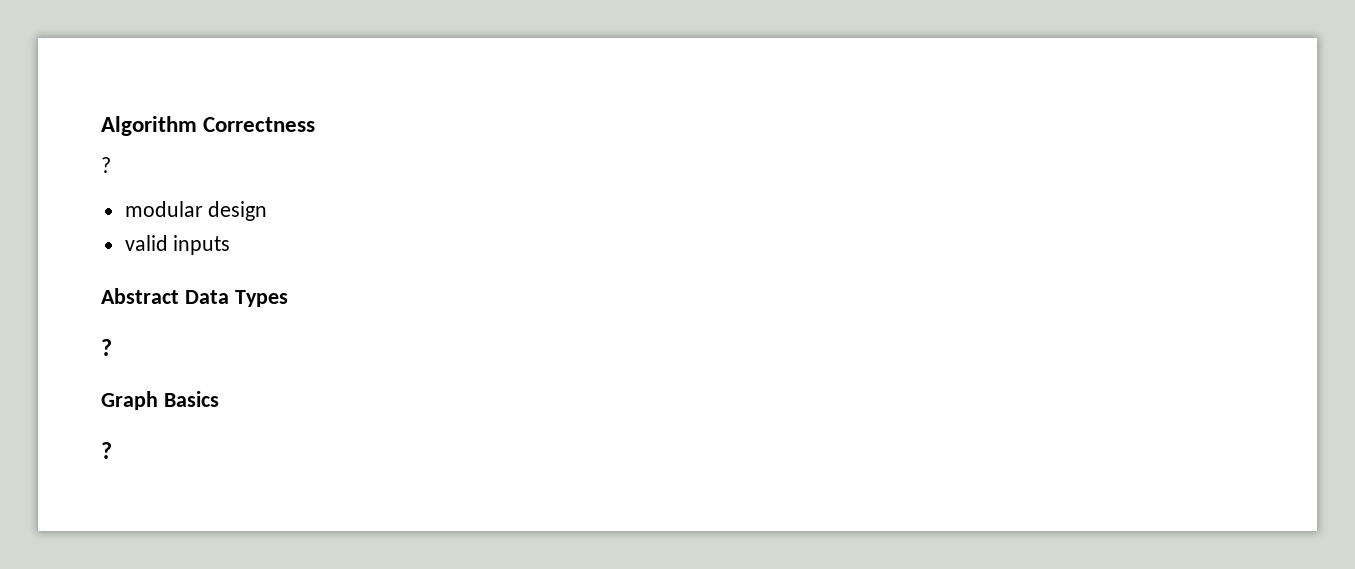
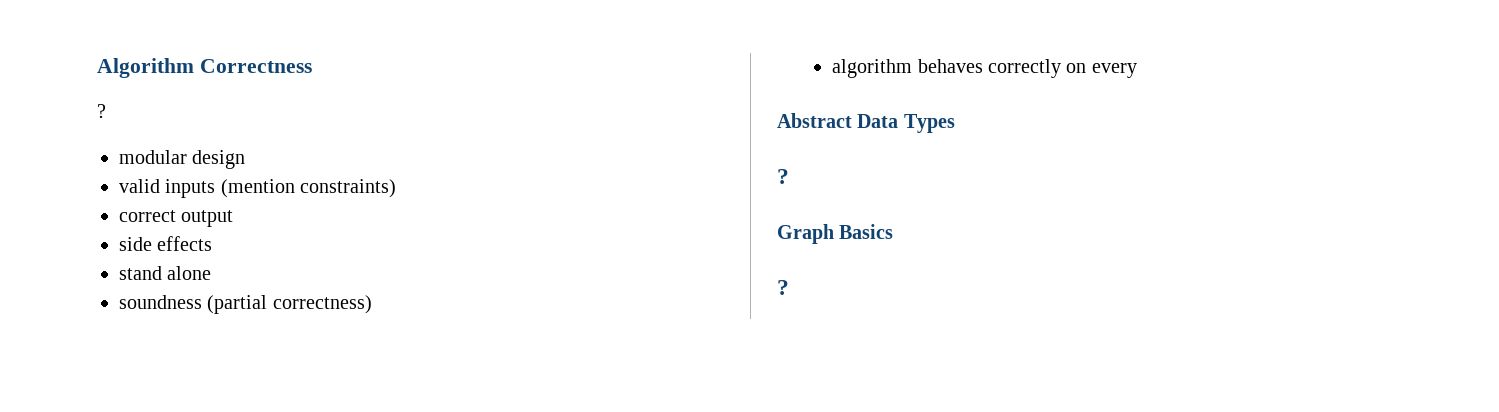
(231, 245) none -> [220,179,397,198] [119,210,234,227] [119,236,213,251] [119,266,212,280] [119,295,372,314] [832,59,1137,78] (mention constraints) // correct output // side effects // stand alone // soundness (partial correctness) // algorithm behaves correctly on every

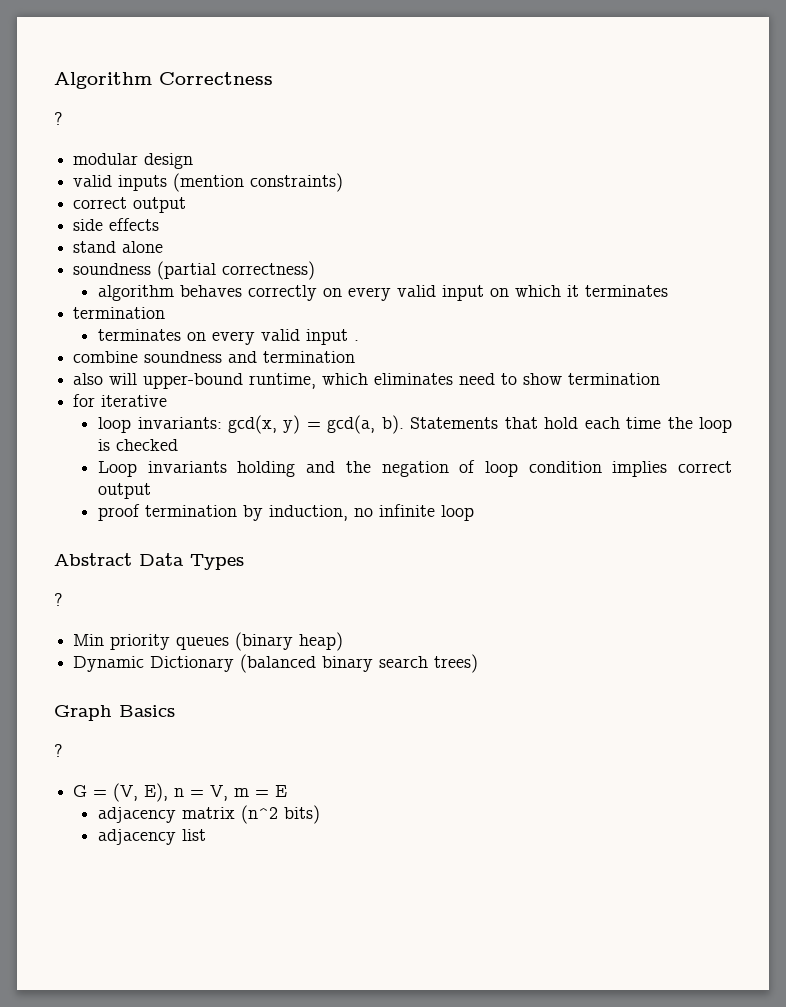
[777,113,955,133] [777,169,789,184] [777,224,894,244] [777,280,789,295] // Abstract Data Types // ? // Graph Basics // ? -> [397,285,669,301] [73,307,166,319] [98,329,360,345] [73,351,356,363] [73,373,661,389] [73,394,168,407] [98,415,732,434] [98,439,179,451] [98,460,732,477] [98,483,152,499] [98,504,475,521] [54,553,244,570] [54,593,63,606] [73,632,344,651] [73,654,479,673] [54,705,175,721] [54,744,63,757] [73,783,288,802] [98,805,321,824] [98,829,207,845] valid input on which it terminates // termination // terminates on every valid input . // combine soundness and termination // also will upper-bound runtime, which eliminates need to show termination // for iterative // loop invariants: gcd(x, y) = gcd(a, b). Statements that hold each time the loop is checked // Loop invariants holding and the negation of loop condition implies correct output // proof termination by induction, no infinite loop // Abstract Data Types // ? // Min priority queues (binary heap) // Dynamic Dictionary (balanced binary search trees) // Graph Basics // ? // G = (V, E), n = V, m = E // adjacency matrix (n^2 bits) // adjacency list

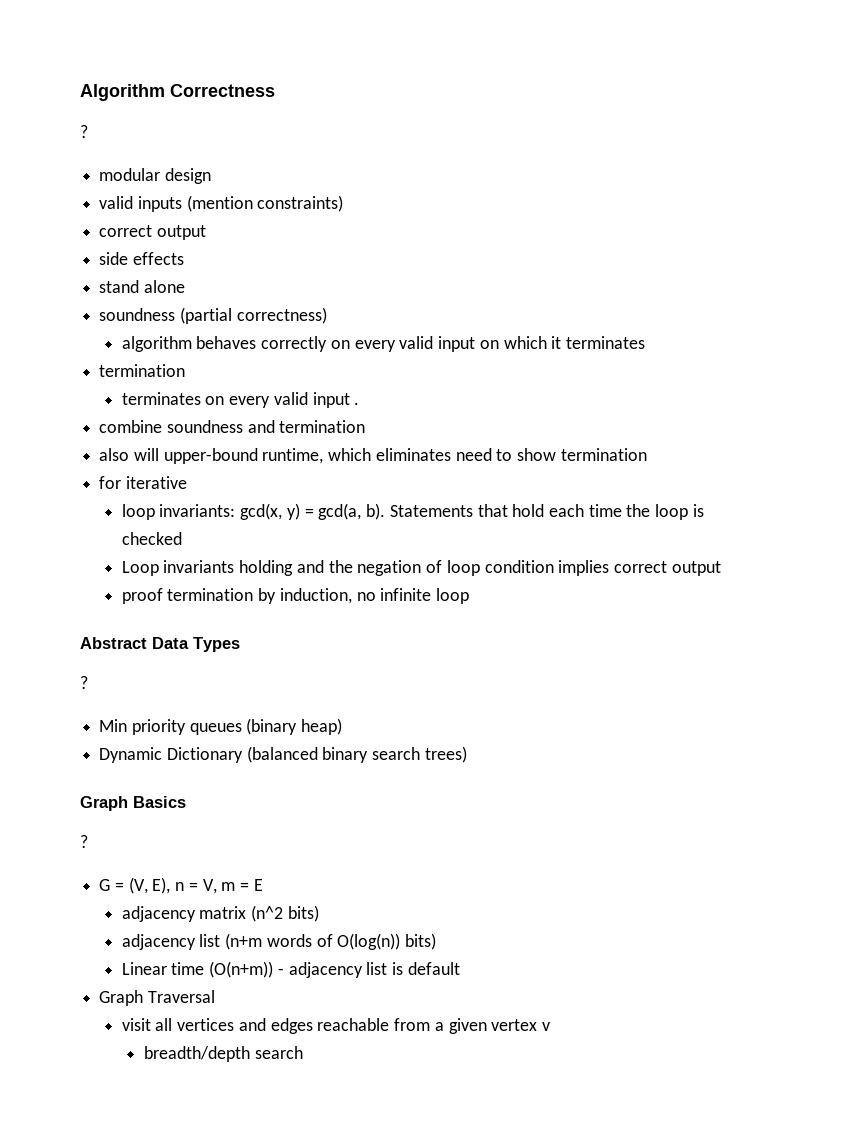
(207, 835) none -> [225,933,437,950] [121,961,460,978] [99,990,215,1006] [121,1018,550,1034] [144,1046,303,1062] (n+m words of O(log(n)) bits) // Linear time (O(n+m)) - adjacency list is default // Graph Traversal // visit all vertices and edges reachable from a given vertex v // breadth/depth search

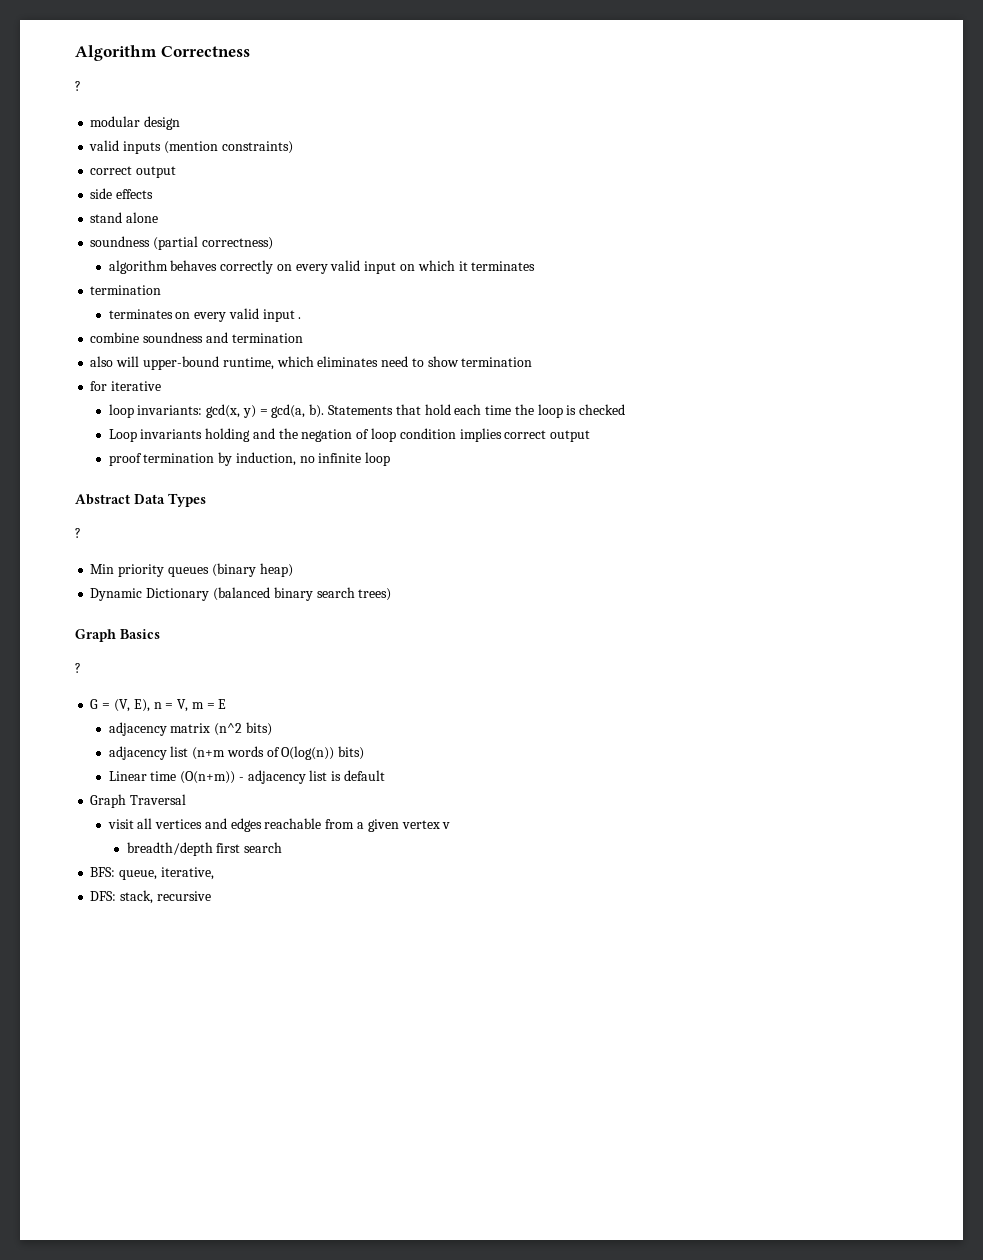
[254,1046,303,1059] search -> [216,842,283,853] [90,867,214,880] [90,890,211,904] first search // BFS: queue, iterative, // DFS: stack, recursive

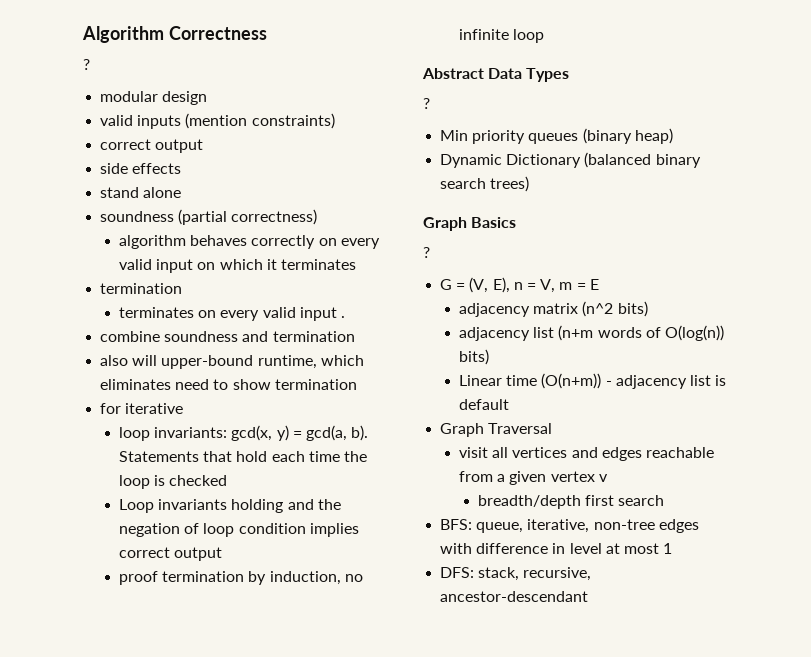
(214, 873) none -> [593,519,699,533] [440,543,673,554] non-tree edges with difference in level at most 1
[156,891,211,901] recursive -> [523,567,592,581] [440,591,589,602] recursive, ancestor-descendant

